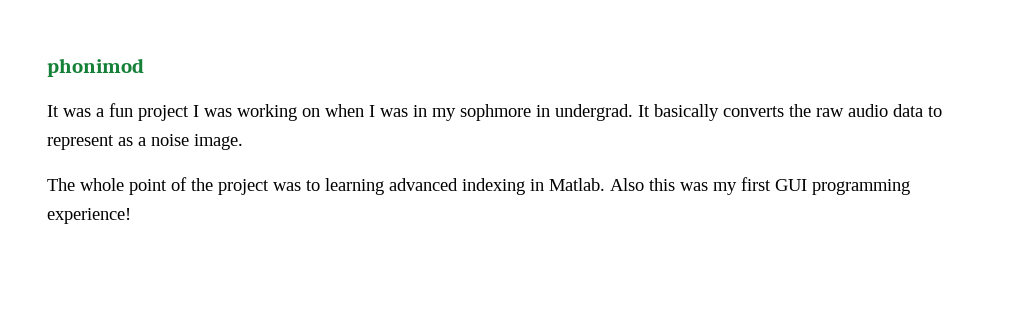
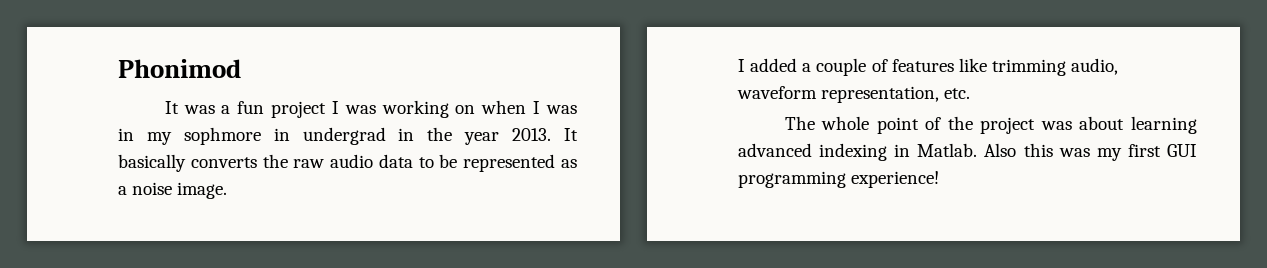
[47,58,144,77] phonimod -> [118,59,241,78] Phonimod
[555,104,633,121] undergrad. -> [302,127,552,145] undergrad in the year 2013.
[47,135,114,150] represent -> [439,154,556,172] be represented
(243, 142) none -> [738,58,1119,76] [737,86,971,103] // I added a couple of features like trimming audio, waveform representation, etc.
[306,180,320,191] to -> [1079,116,1125,130] about

